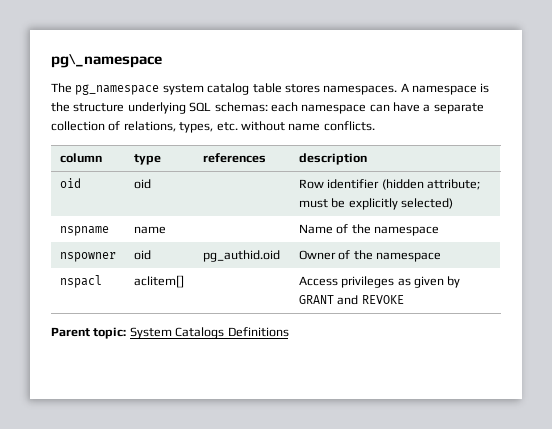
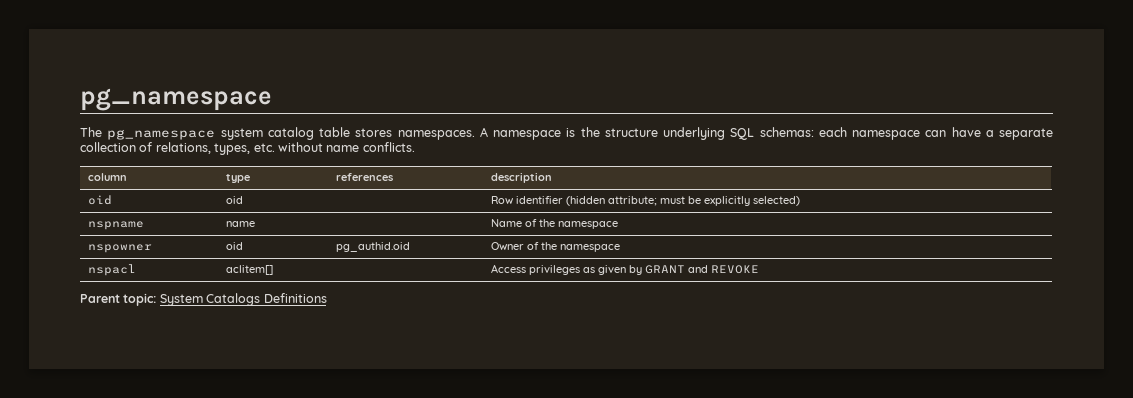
[51,54,162,68] pg\_namespace -> [80,88,272,111] pg_namespace

